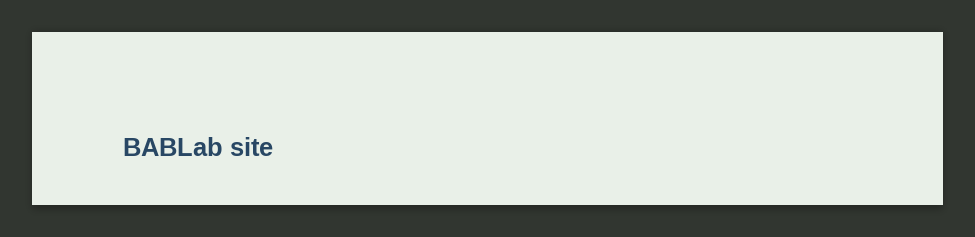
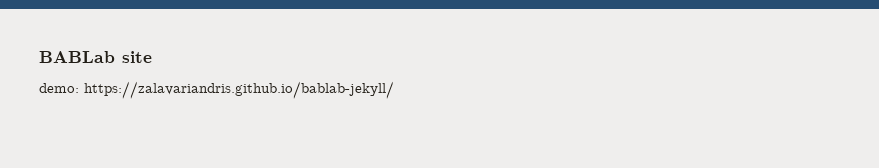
(273, 146) none -> [39,81,394,99] // demo: https://zalavariandris.github.io/bablab-jekyll/

